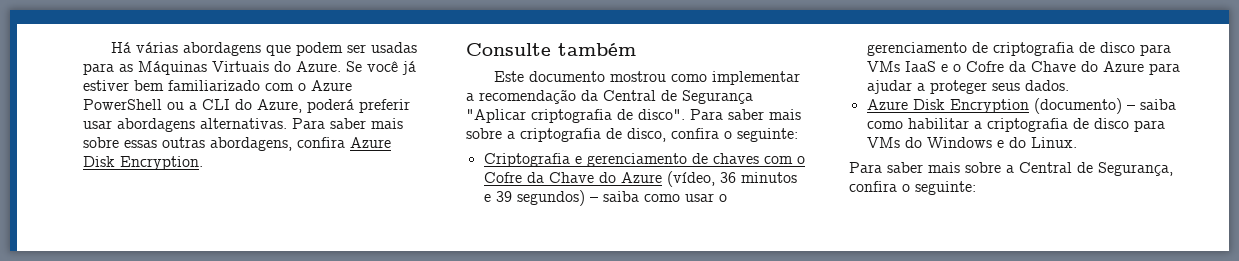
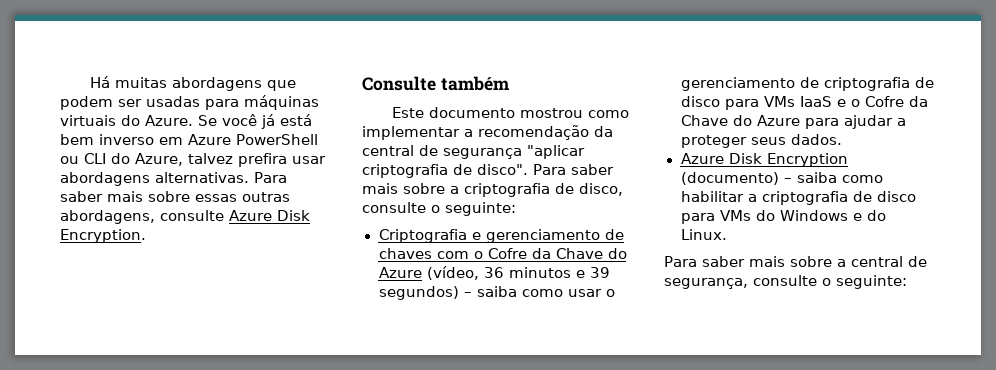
[136,42,179,53] várias -> [114,77,167,88] muitas
[119,61,269,75] as Máquinas Virtuais -> [244,95,319,110] [60,115,116,126] máquinas virtuais
[83,80,306,91] estiver bem familiarizado com o -> [280,114,312,126] [60,134,183,145] está bem inverso em
[189,102,197,110] a -> (79, 160) none
[307,99,410,113] poderá preferir -> [188,153,287,167] talvez prefira
[297,137,345,148] confira -> [160,210,224,221] consulte
[603,90,753,104] [466,109,526,123] Central de Segurança "Aplicar -> [362,145,585,159] central de segurança "aplicar
[671,128,719,139] confira -> [362,202,426,213] consulte
[1019,162,1173,176] [849,181,897,192] Central de Segurança, confira -> [851,256,927,267] [664,275,817,289] central de segurança, consulte

